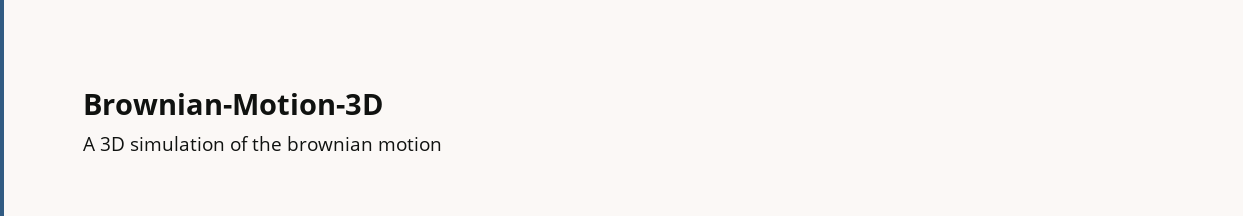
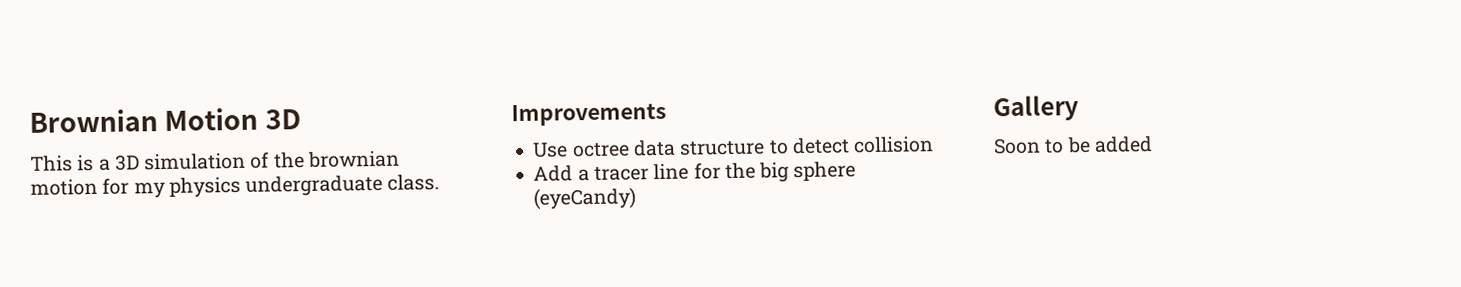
[83,93,383,115] [83,137,96,151] Brownian-Motion-3D // A -> [29,107,301,133] [30,154,111,172] Brownian Motion 3D // This is a
(442, 143) none -> [102,174,441,199] [511,102,667,127] [532,136,935,158] [533,161,857,183] [533,187,637,210] [993,95,1079,122] [993,136,1153,155] for my physics undergraduate class. // Improvements // Use octree data structure to detect collision // Add a tracer line for the big sphere (eyeCandy) // Gallery // Soon to be added

